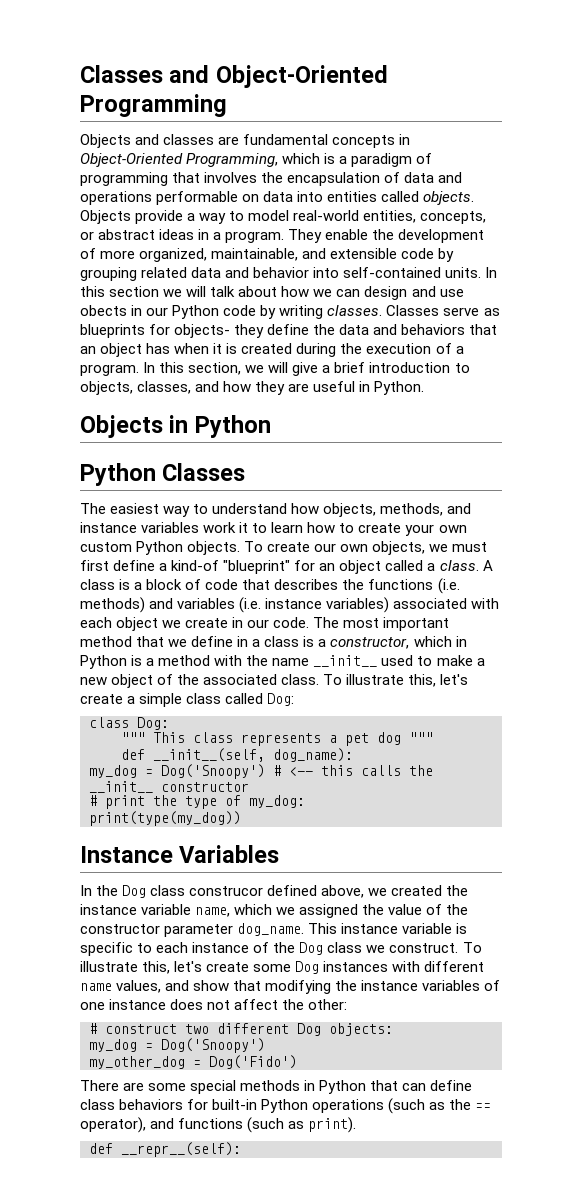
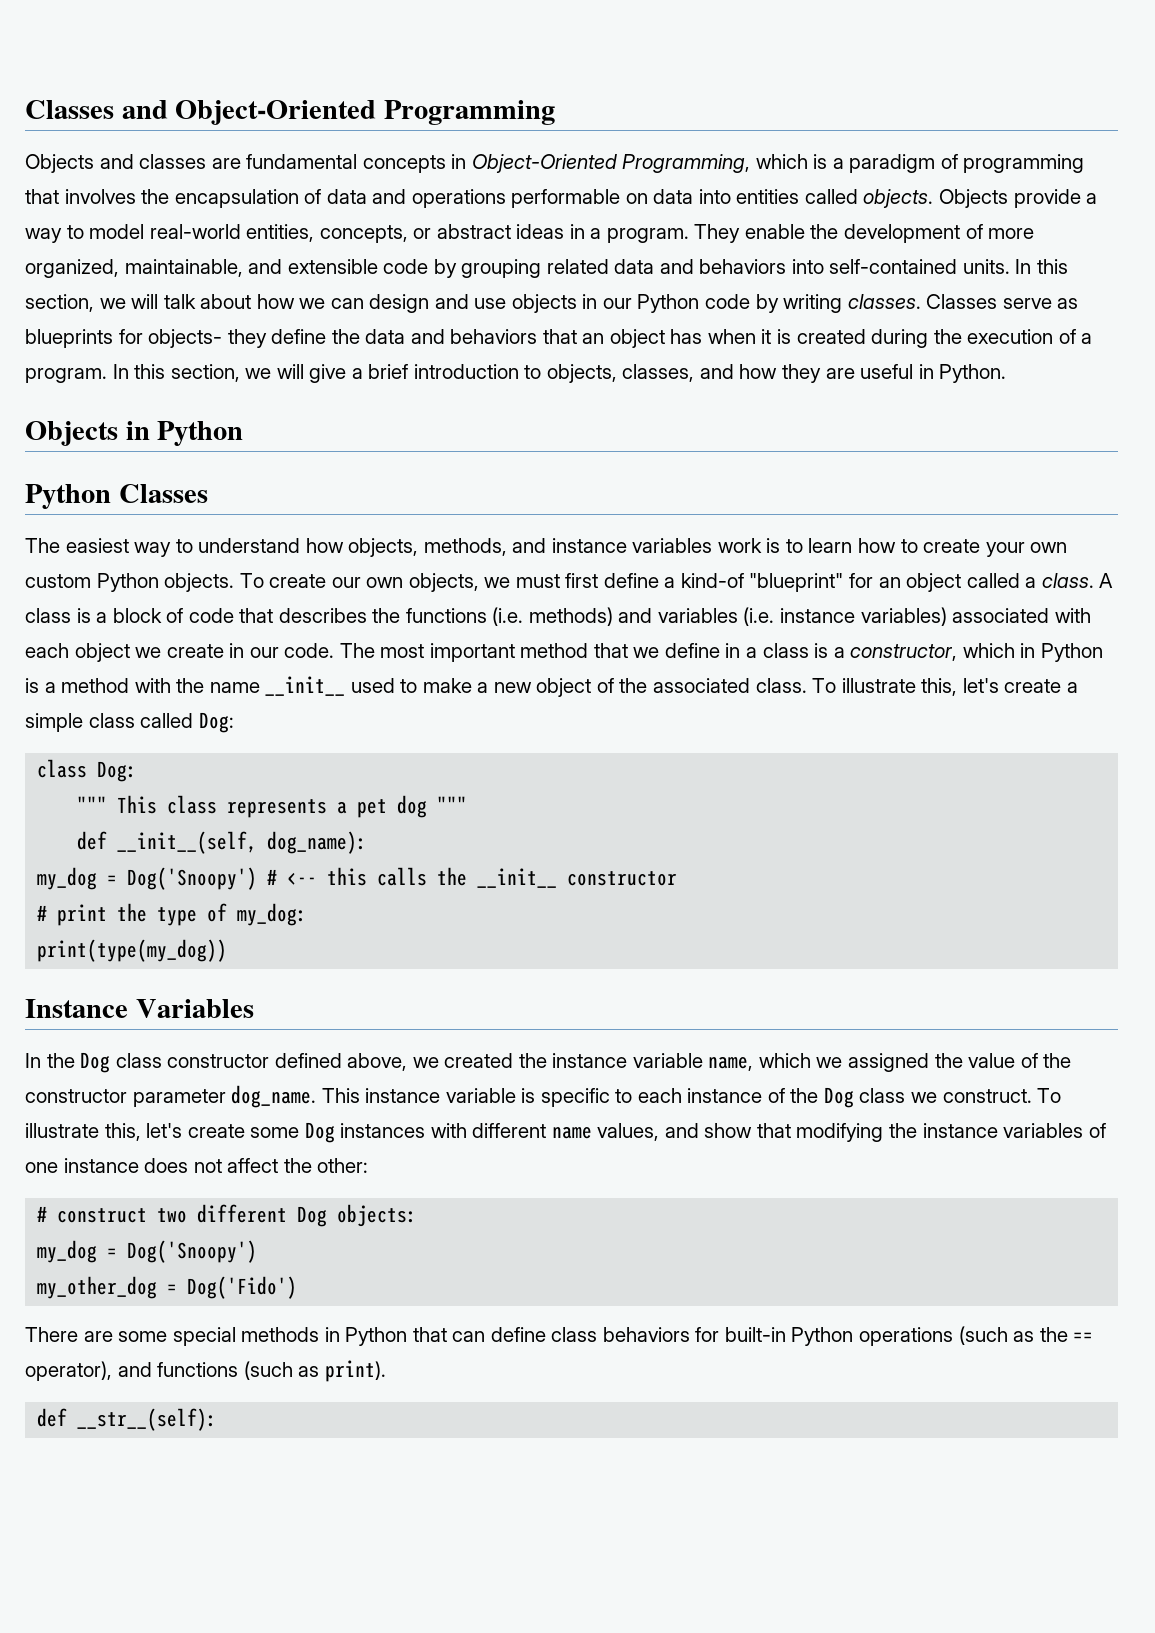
[253,267,310,278] behavior -> [699,259,787,274] behaviors
[109,286,160,297] section -> [25,294,94,312] section,
[80,305,127,316] obects -> [511,294,577,313] objects
[239,522,249,533] it -> [766,538,781,553] is
[189,886,264,896] construcor -> [167,1054,270,1068] constructor
[121,1142,241,1157] __repr__(self): -> [77,1408,218,1431] __str__(self):

